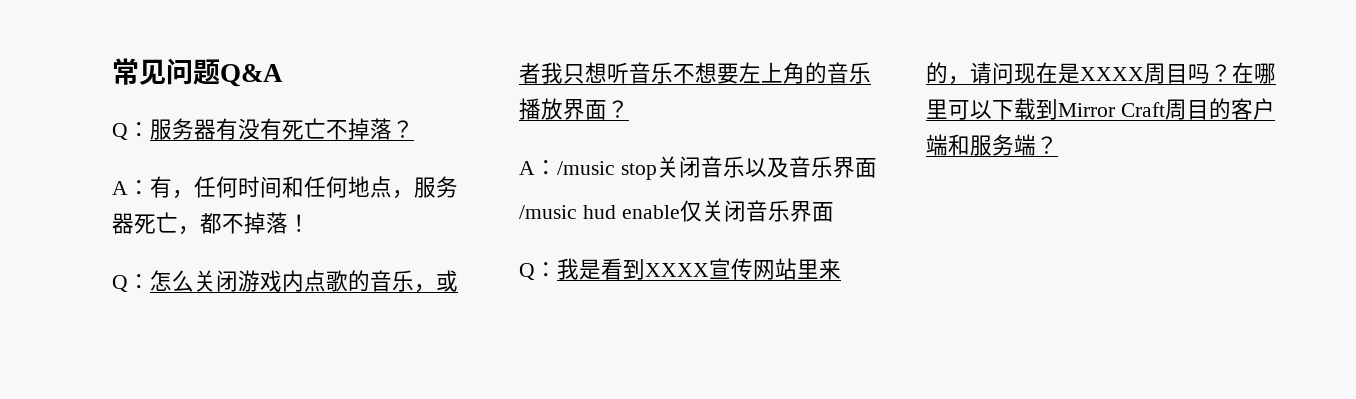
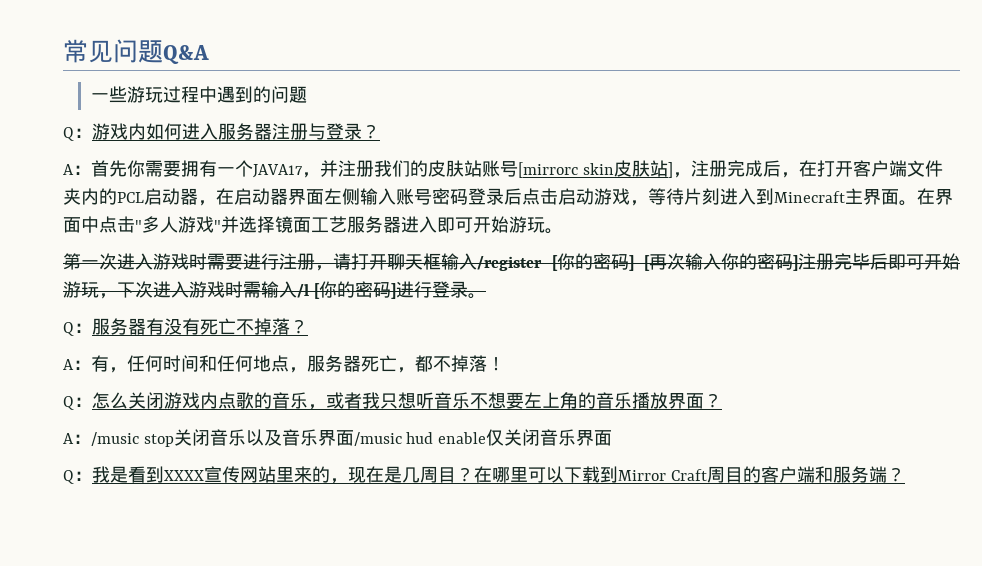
(283, 75) none -> [90,86,307,103] [63,123,380,141] [63,160,943,178] [63,188,953,206] [63,216,563,234] [63,253,960,271] [63,281,486,299] // 一些游玩过程中遇到的问题 // Q：游戏内如何进入服务器注册与登录？ // A：首先你需要拥有一个JAVA17，并注册我们的皮肤站账号[mirrorc skin皮肤站]，注册完成后，在打开客户端文件夹内的PCL启动器，在启动器界面左侧输入账号密码登录后点击启动游戏，等待片刻进入到Minecraft主界面。在界面中点击"多人游戏"并选择镜面工艺服务器进入即可开始游玩。 // 第一次进入游戏时需要进行注册，请打开聊天框输入/register [你的密码] [再次输入你的密码]注册完毕后即可开始游玩，下次进入游戏时需输入/l [你的密码]进行登录。
(877, 168) // -> (354, 438) none
[970,62,1210,84] 请问现在是XXXX周目吗 -> [348,466,456,483] 现在是几周目

